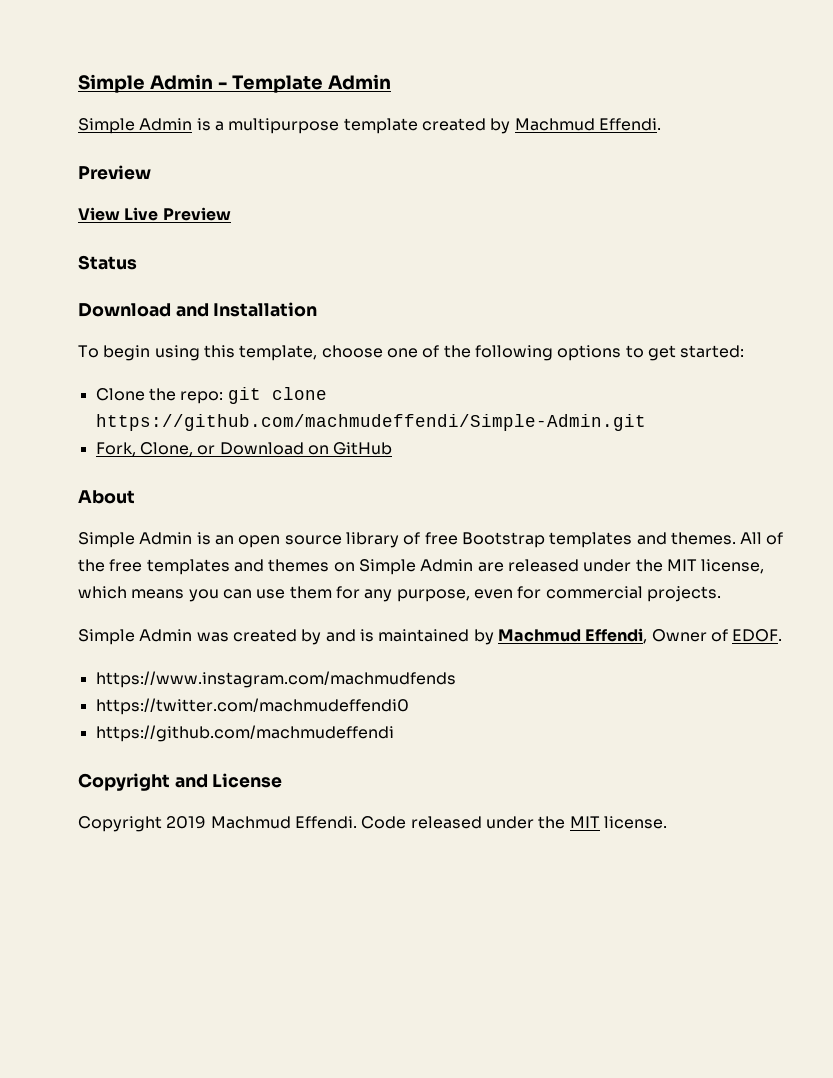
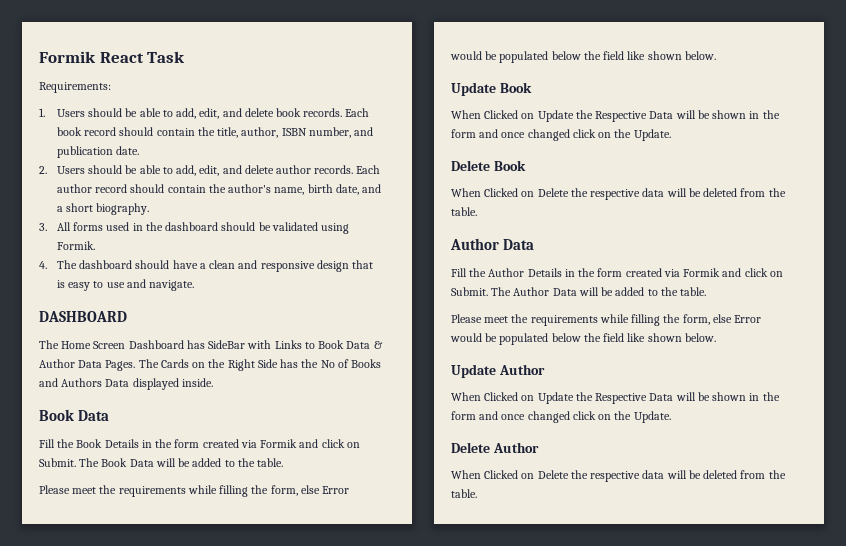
[78,74,391,93] [78,118,661,134] [78,165,151,180] [78,207,231,221] [78,255,137,270] [78,302,318,317] [78,345,745,361] [95,387,327,404] [95,414,646,431] [95,442,393,457] [78,490,135,504] [78,532,784,548] [78,559,765,575] [78,586,721,602] [78,628,783,645] [95,671,456,688] [95,698,409,715] [95,725,394,742] [78,773,283,791] [78,816,667,832] Simple Admin - Template Admin // Simple Admin is a multipurpose template created by Machmud Effendi. // Preview // View Live Preview // Status // Download and Installation // To begin using this template, choose one of the following options to get started: // Clone the repo: git clone https://github.com/machmudeffendi/Simple-Admin.git // Fork, Clone, or Download on GitHub // About // Simple Admin is an open source library of free Bootstrap templates and themes. All of the free templates and themes on Simple Admin are released under the MIT license, which means you can use them for any purpose, even for commercial projects. // Simple Admin was created by and is maintained by Machmud Effendi, Owner of EDOF. // https://www.instagram.com/machmudfends // https://twitter.com/machmudeffendi0 // https://github.com/machmudeffendi // Copyright and License // Copyright 2019 Machmud Effendi. Code released under the MIT license. -> [39,51,186,63] [39,82,111,93] [39,108,370,119] [56,127,373,138] [56,146,140,158] [39,165,381,176] [56,184,381,195] [56,203,150,215] [39,222,349,234] [56,241,95,250] [39,260,373,272] [56,279,195,291] [39,311,127,322] [39,340,383,349] [39,359,382,371] [39,378,213,390] [39,409,110,421] [39,439,360,448] [39,458,284,467] [39,485,350,497] [450,51,716,63] [451,82,532,96] [451,110,780,122] [451,129,671,141] [451,160,526,171] [451,188,786,200] [451,207,477,216] [450,238,535,250] [451,268,783,277] [451,287,707,296] [451,314,762,326] [450,333,716,345] [451,364,545,378] [451,392,780,404] [451,411,671,423] [451,442,539,453] [451,470,786,482] [451,489,477,498] Formik React Task // Requirements: // 1. Users should be able to add, edit, and delete book records. Each book record should contain the title, author, ISBN number, and publication date. // 2. Users should be able to add, edit, and delete author records. Each author record should contain the author's name, birth date, and a short biography. // 3. All forms used in the dashboard should be validated using Formik. // 4. The dashboard should have a clean and responsive design that is easy to use and navigate. // DASHBOARD // The Home Screen Dashboard has SideBar with Links to Book Data & Author Data Pages. The Cards on the Right Side has the No of Books and Authors Data displayed inside. // Book Data // Fill the Book Details in the form created via Formik and click on Submit. The Book Data will be added to the table. // Please meet the requirements while filling the form, else Error would be populated below the field like shown below. // Update Book // When Clicked on Update the Respective Data will be shown in the form and once changed click on the Update. // Delete Book // When Clicked on Delete the respective data will be deleted from the table. // Author Data // Fill the Author Details in the form created via Formik and click on Submit. The Author Data will be added to the table. // Please meet the requirements while filling the form, else Error would be populated below the field like shown below. // Update Author // When Clicked on Update the Respective Data will be shown in the form and once changed click on the Update. // Delete Author // When Clicked on Delete the respective data will be deleted from the table.

